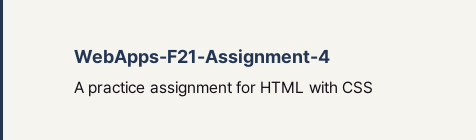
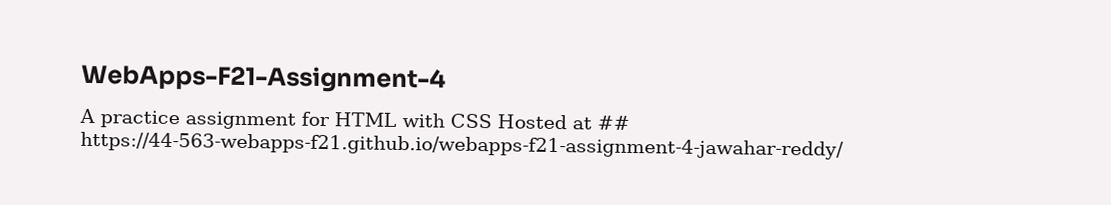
(373, 87) none -> [497,114,630,130] [80,131,844,160] Hosted at ## https://44-563-webapps-f21.github.io/webapps-f21-assignment-4-jawahar-reddy/

